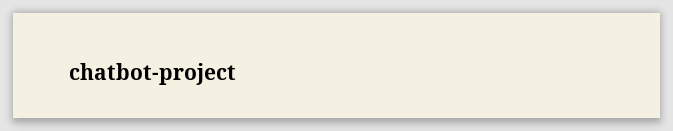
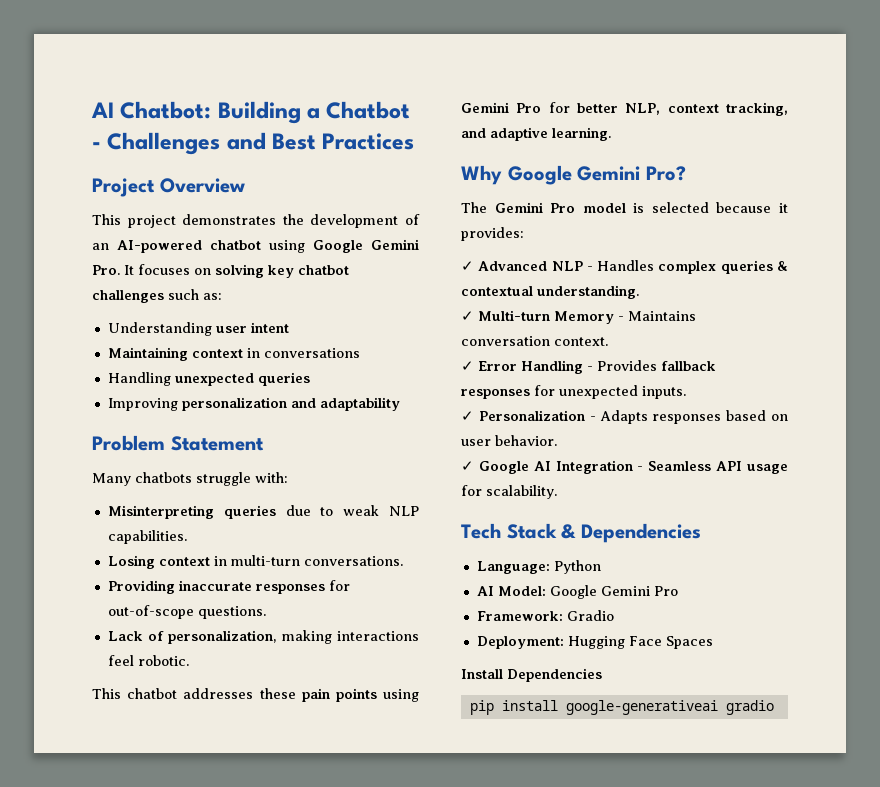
[69,63,236,85] chatbot-project -> [91,101,411,124] [92,132,415,155] [92,178,245,197] [92,214,420,228] [92,239,419,253] [92,264,349,278] [92,289,222,303] [107,322,289,336] [107,347,360,361] [107,372,310,386] [107,397,400,411] [92,435,264,451] [92,472,288,486] [107,505,419,519] [107,530,187,544] [107,555,403,569] [107,580,350,594] [107,605,266,619] [107,630,419,644] [107,655,189,666] [92,688,419,702] [461,102,788,116] [461,127,611,141] [461,165,686,185] [461,202,788,213] [461,227,524,241] [461,260,788,274] [461,285,639,299] [461,310,696,324] [461,336,608,346] [461,360,716,374] [461,385,686,399] [461,410,788,424] [461,435,557,446] [461,460,788,474] [461,485,557,499] [461,523,701,543] [476,560,601,574] [476,585,678,599] [476,610,614,621] [476,636,713,649] [461,668,602,682] [469,700,774,715] AI Chatbot: Building a Chatbot - Challenges and Best Practices // Project Overview // This project demonstrates the development of an AI-powered chatbot using Google Gemini Pro. It focuses on solving key chatbot challenges such as: // Understanding user intent // Maintaining context in conversations // Handling unexpected queries // Improving personalization and adaptability // Problem Statement // Many chatbots struggle with: // Misinterpreting queries due to weak NLP capabilities. // Losing context in multi-turn conversations. // Providing inaccurate responses for out-of-scope questions. // Lack of personalization, making interactions feel robotic. // This chatbot addresses these pain points using Gemini Pro for better NLP, context tracking, and adaptive learning. // Why Google Gemini Pro? // The Gemini Pro model is selected because it provides: // ✓ Advanced NLP - Handles complex queries & contextual understanding. // ✓ Multi-turn Memory - Maintains conversation context. // ✓ Error Handling - Provides fallback responses for unexpected inputs. // ✓ Personalization - Adapts responses based on user behavior. // ✓ Google AI Integration - Seamless API usage for scalability. // Tech Stack & Dependencies // Language: Python // AI Model: Google Gemini Pro // Framework: Gradio // Deployment: Hugging Face Spaces // Install Dependencies // pip install google-generativeai gradio

